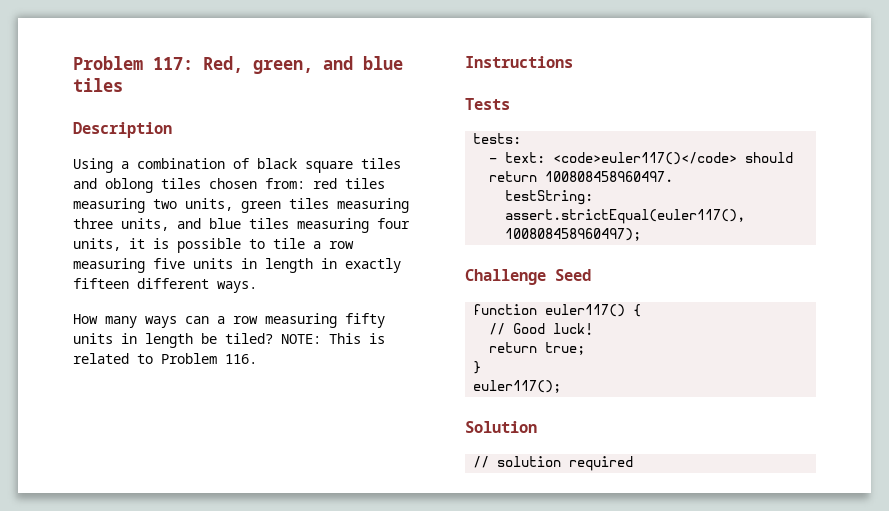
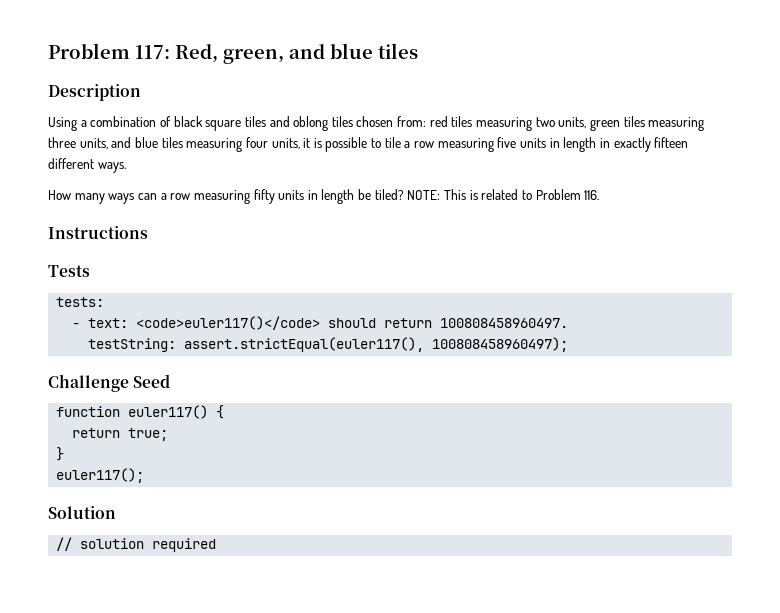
[489,323,594,335] // // Good luck! -> (225, 412) none

